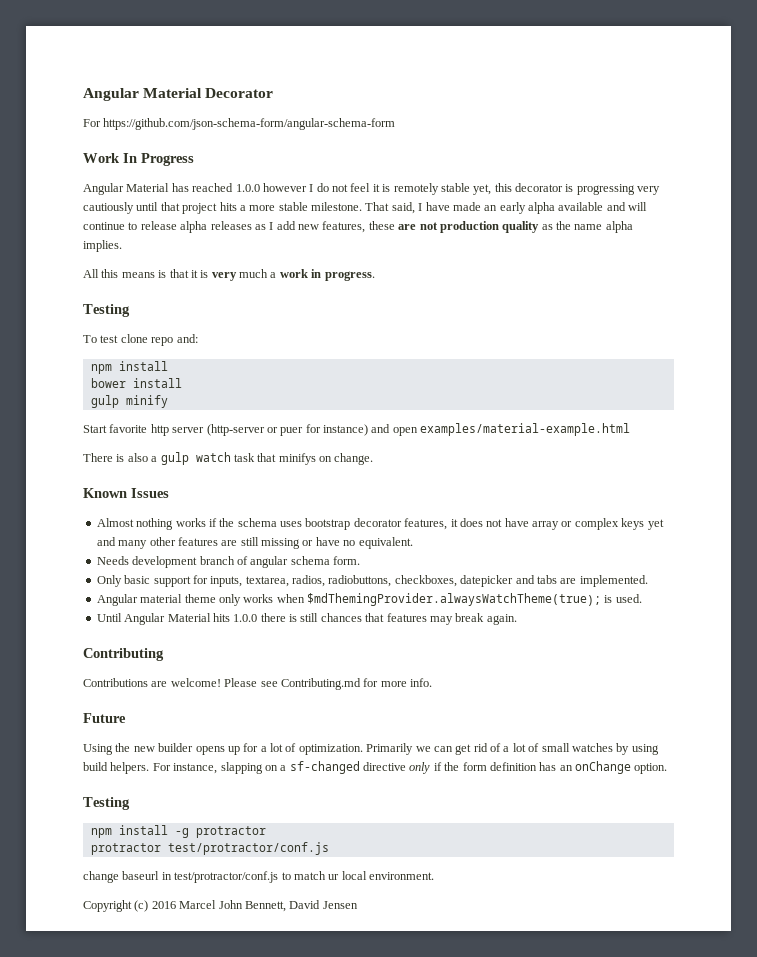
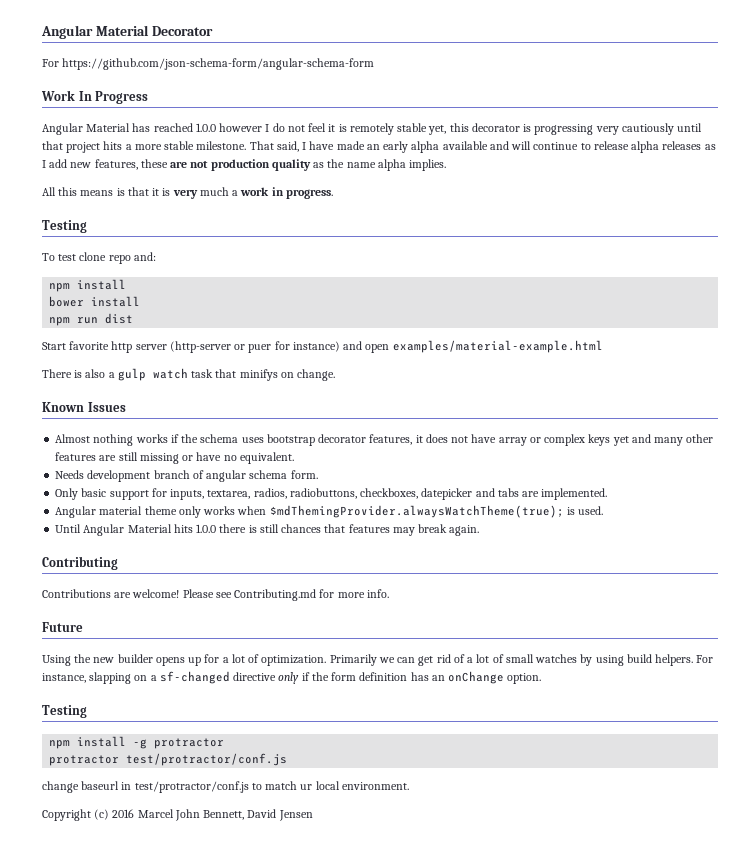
[90,395,168,408] gulp minify -> [49,313,134,326] npm run dist

